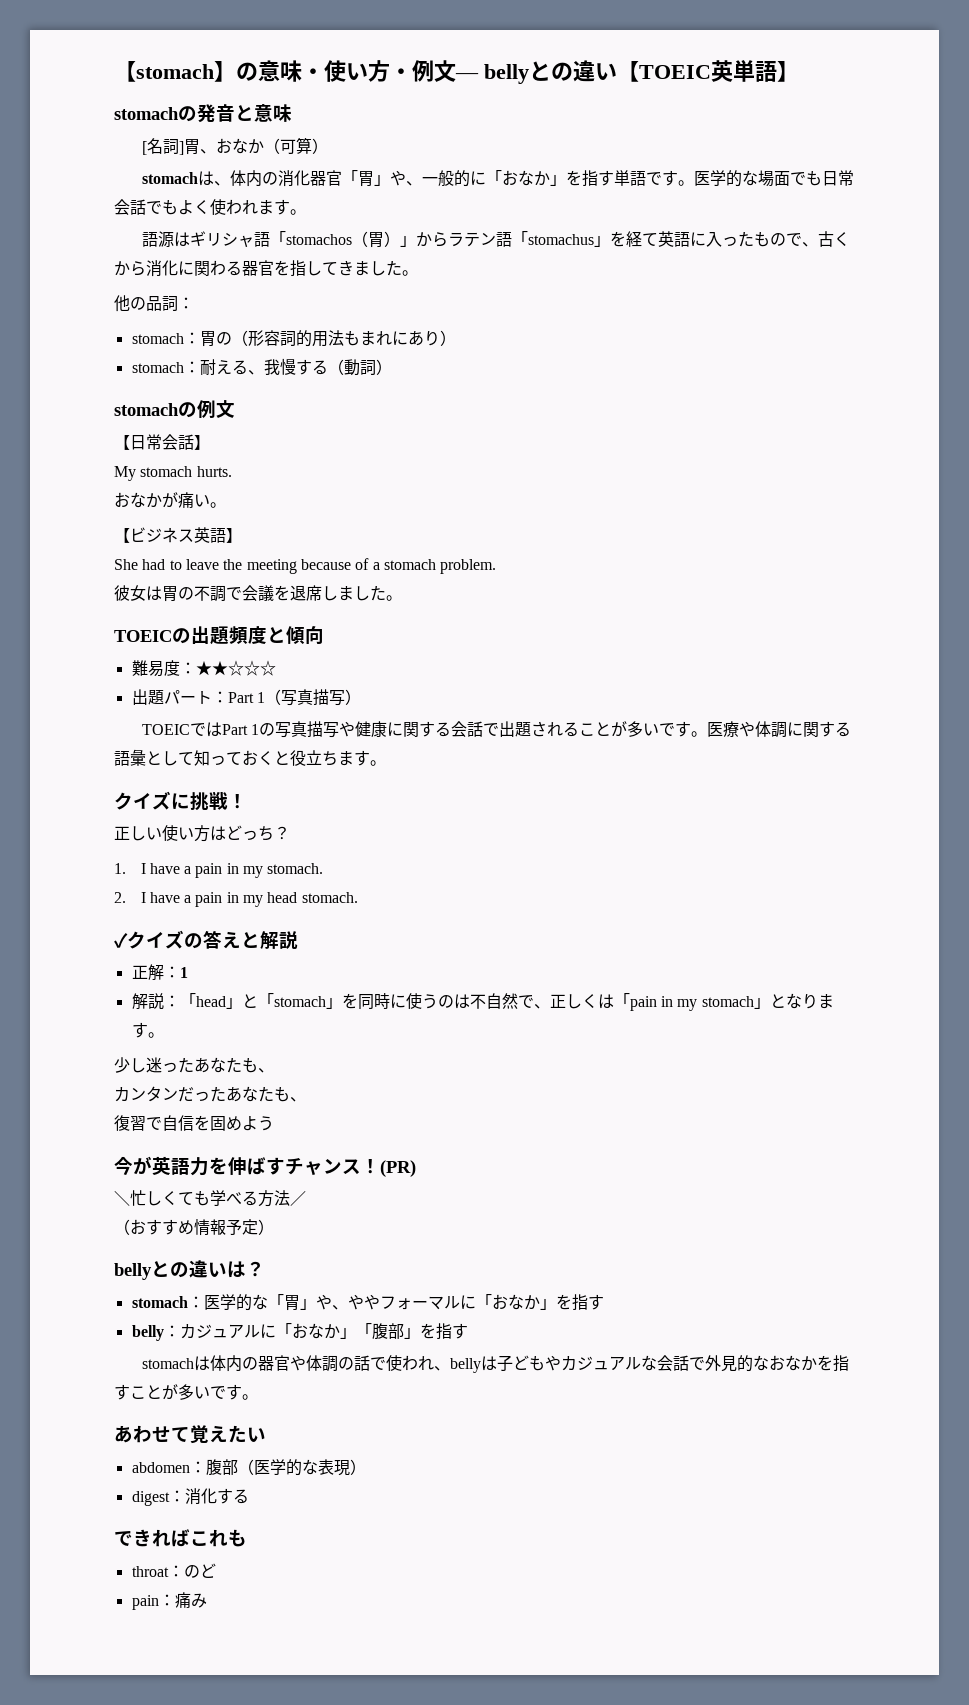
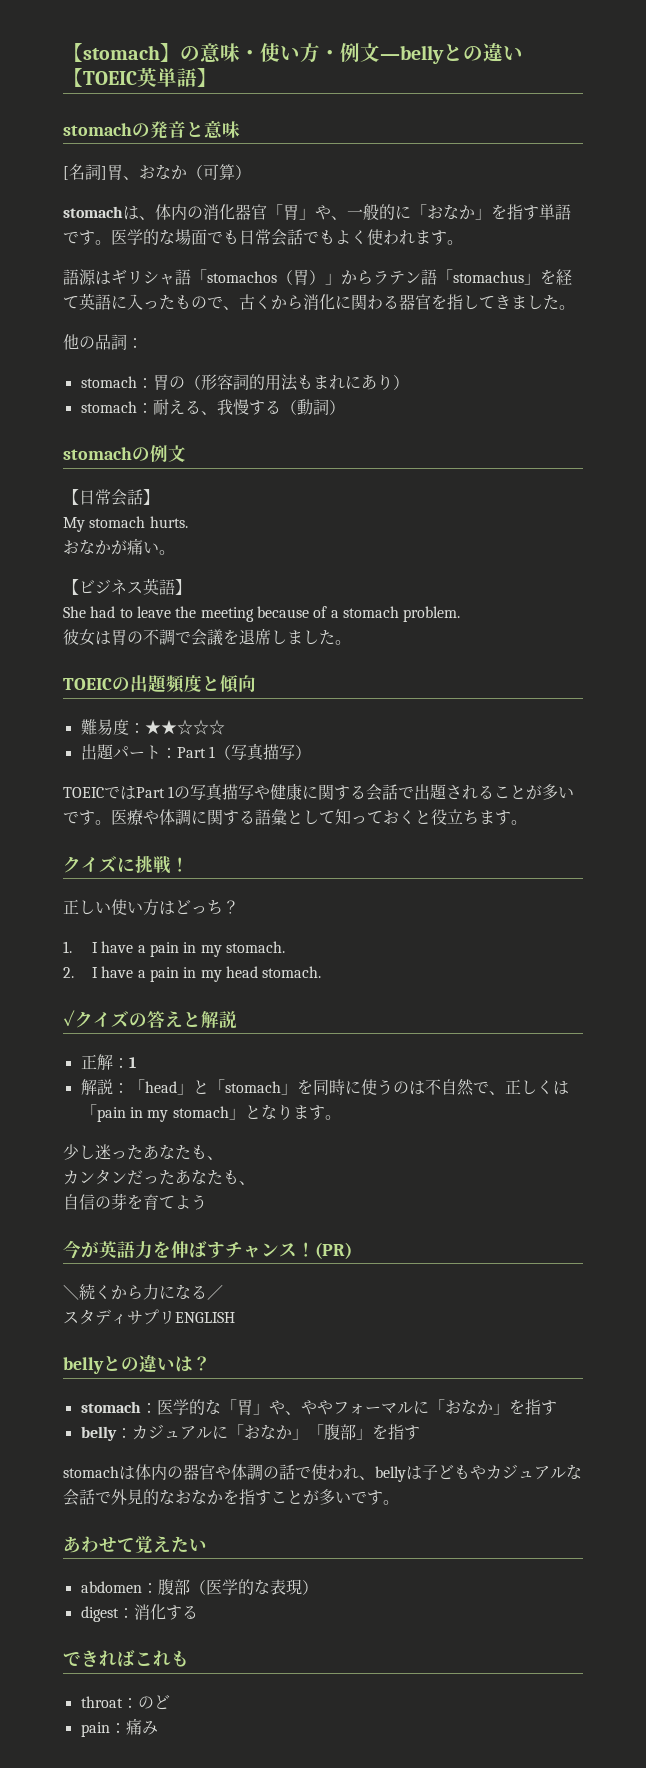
[114,1115,242,1131] 復習で自信を固め -> [63,1193,175,1210] 自信の芽を育て
[130,1190,306,1207] [114,1219,274,1236] 忙しくても学べる方法／ // （おすすめ情報予定） -> [79,1284,223,1300] [63,1309,235,1325] 続くから力になる／ // スタディサプリENGLISH

